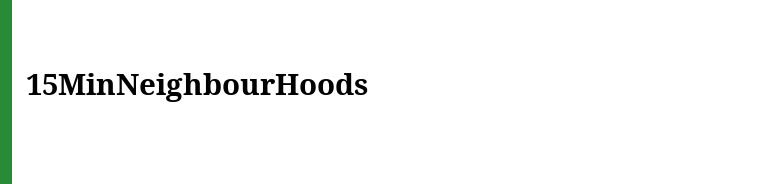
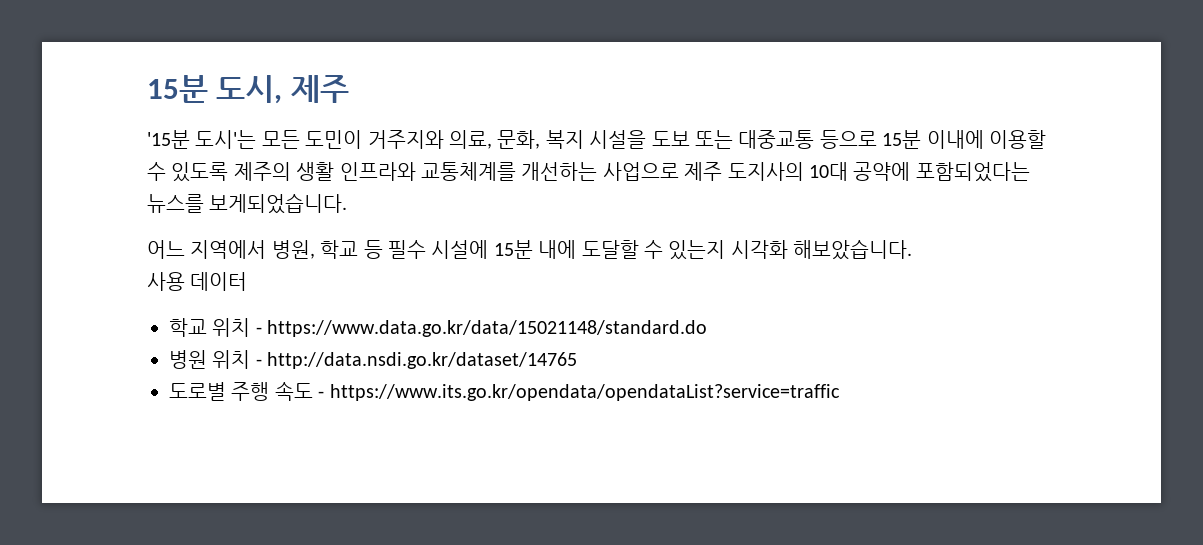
[26,73,368,102] 15MinNeighbourHoods -> [147,75,349,104] [147,130,1046,149] [147,162,1030,182] [147,193,348,214] [147,239,913,260] [147,272,248,291] [169,318,708,337] [169,350,578,369] [169,381,840,401] 15분 도시, 제주 // '15분 도시'는 모든 도민이 거주지와 의료, 문화, 복지 시설을 도보 또는 대중교통 등으로 15분 이내에 이용할 수 있도록 제주의 생활 인프라와 교통체계를 개선하는 사업으로 제주 도지사의 10대 공약에 포함되었다는 뉴스를 보게되었습니다. // 어느 지역에서 병원, 학교 등 필수 시설에 15분 내에 도달할 수 있는지 시각화 해보았습니다. // 사용 데이터 // 학교 위치 - https://www.data.go.kr/data/15021148/standard.do // 병원 위치 - http://data.nsdi.go.kr/dataset/14765 // 도로별 주행 속도 - https://www.its.go.kr/opendata/opendataList?service=traffic

